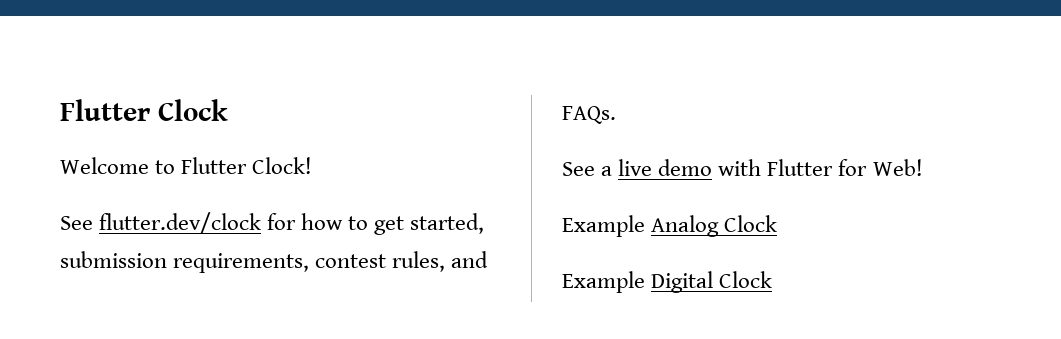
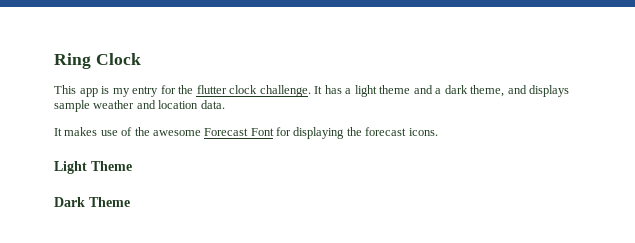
[60,99,228,121] [60,157,313,174] [60,212,485,235] [60,251,489,273] [562,106,616,124] [562,159,923,176] [562,215,778,237] [562,271,773,293] Flutter Clock // Welcome to Flutter Clock! // See flutter.dev/clock for how to get started, submission requirements, contest rules, and FAQs. // See a live demo with Flutter for Web! // Example Analog Clock // Example Digital Clock -> [54,53,141,69] [54,85,569,97] [54,100,225,112] [54,127,438,139] [54,161,132,174] [54,197,130,207] Ring Clock // This app is my entry for the flutter clock challenge. It has a light theme and a dark theme, and displays sample weather and location data. // It makes use of the awesome Forecast Font for displaying the forecast icons. // Light Theme // Dark Theme

